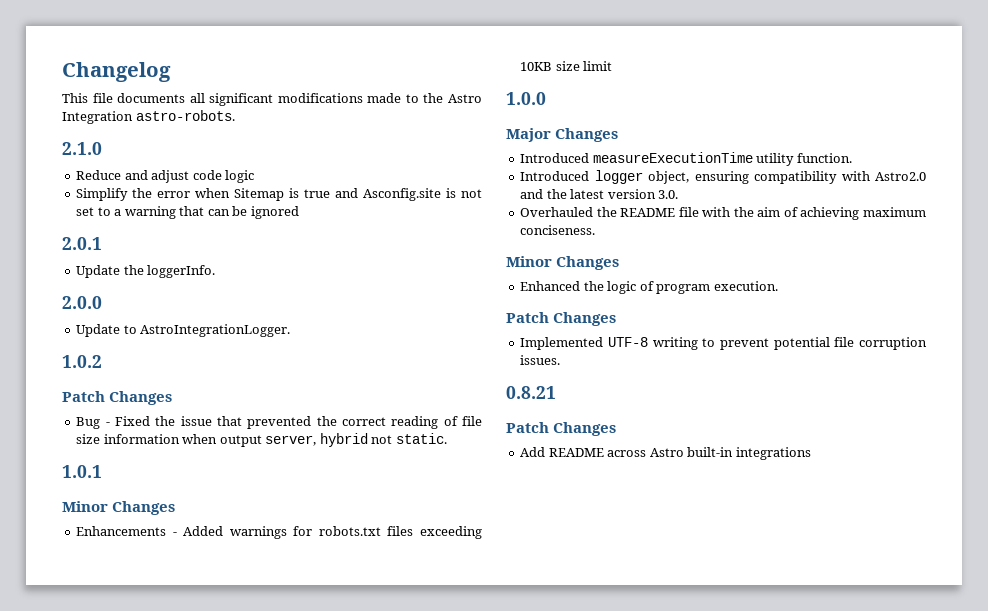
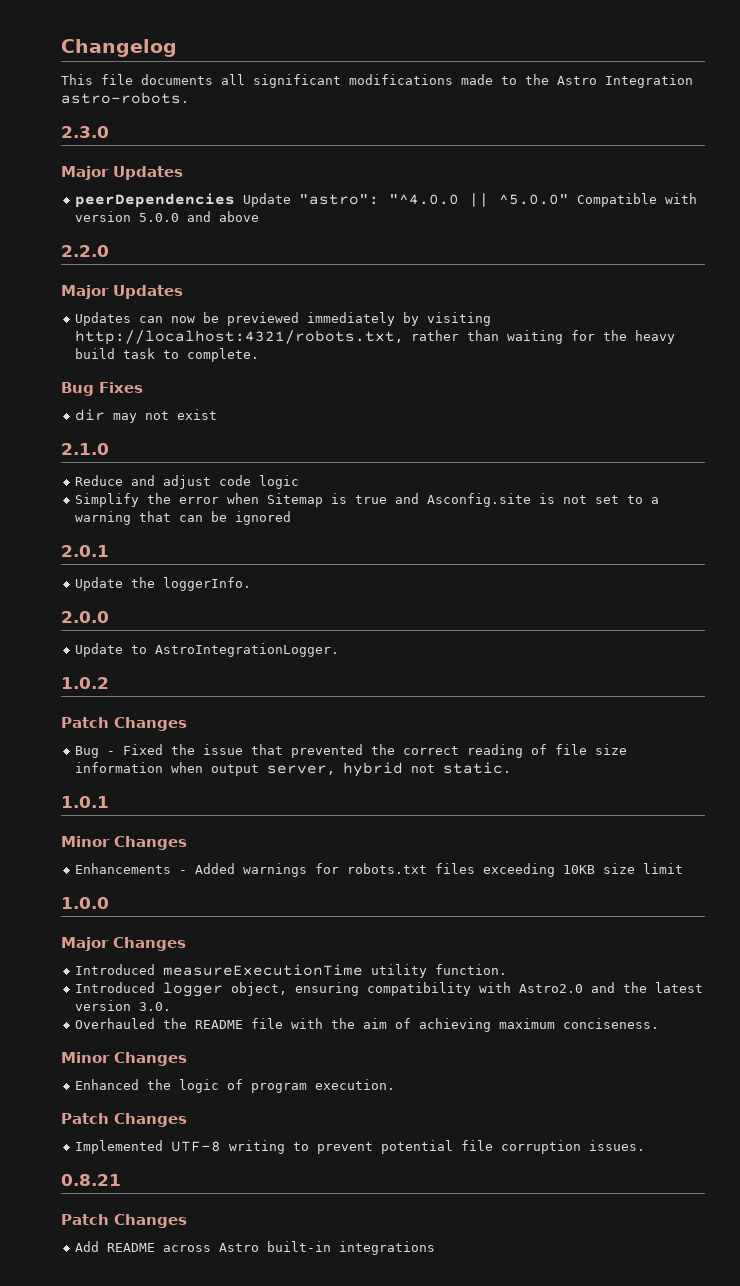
(235, 115) none -> [61,126,109,138] [61,166,183,180] [75,193,698,208] [75,211,260,222] [61,245,109,257] [61,285,183,299] [75,312,492,326] [75,330,676,345] [75,348,260,362] [61,382,143,396] [75,409,218,423] // 2.3.0 // Major Updates // peerDependencies Update "astro": "^4.0.0 || ^5.0.0" Compatible with version 5.0.0 and above // 2.2.0 // Major Updates // Updates can now be previewed immediately by visiting http://localhost:4321/robots.txt, rather than waiting for the heavy build task to complete. // Bug Fixes // dir may not exist

